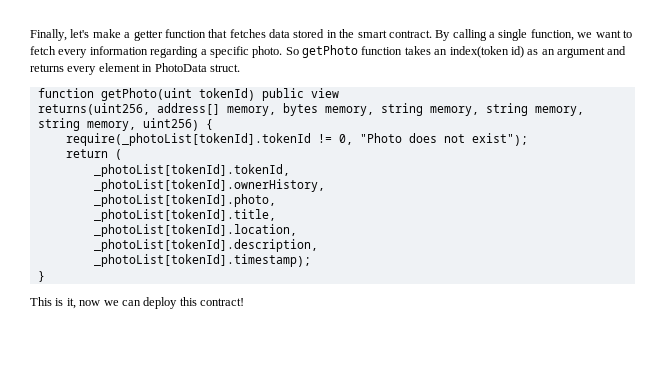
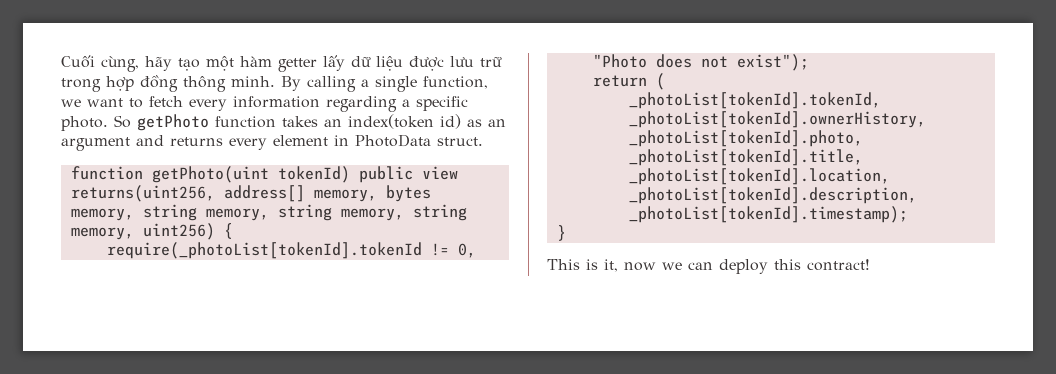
[30,29,432,41] Finally, let's make a getter function that fetches data stored in the smart contract. -> [61,55,502,72] [61,75,275,92] Cuối cùng, hãy tạo một hàm getter lấy dữ liệu được lưu trữ trong hợp đồng thông minh.

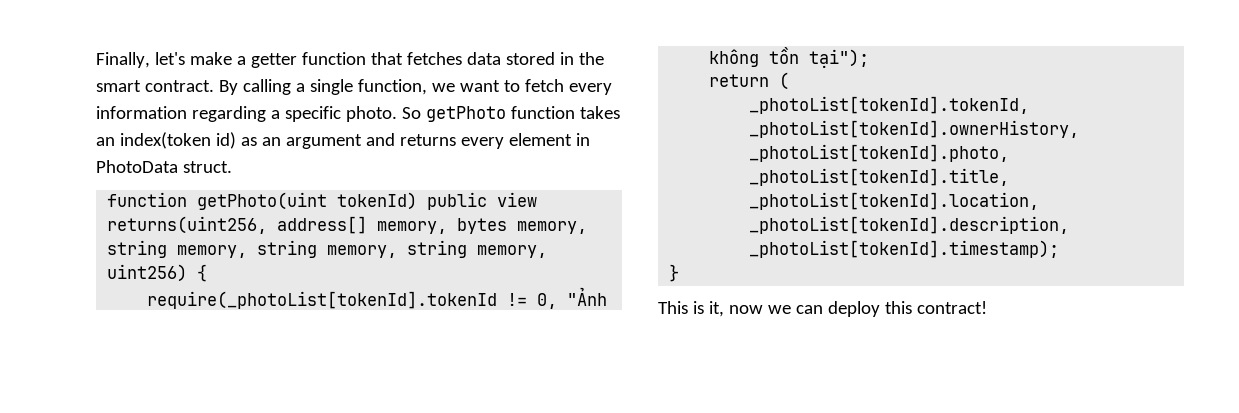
[61,55,502,72] [61,75,275,92] Cuối cùng, hãy tạo một hàm getter lấy dữ liệu được lưu trữ trong hợp đồng thông minh. -> [96,52,604,68] [96,80,214,92] Finally, let's make a getter function that fetches data stored in the smart contract.
[592,54,809,71] "Photo does not exist"); -> [567,287,608,306] [709,47,870,68] "Ảnh không tồn tại");

